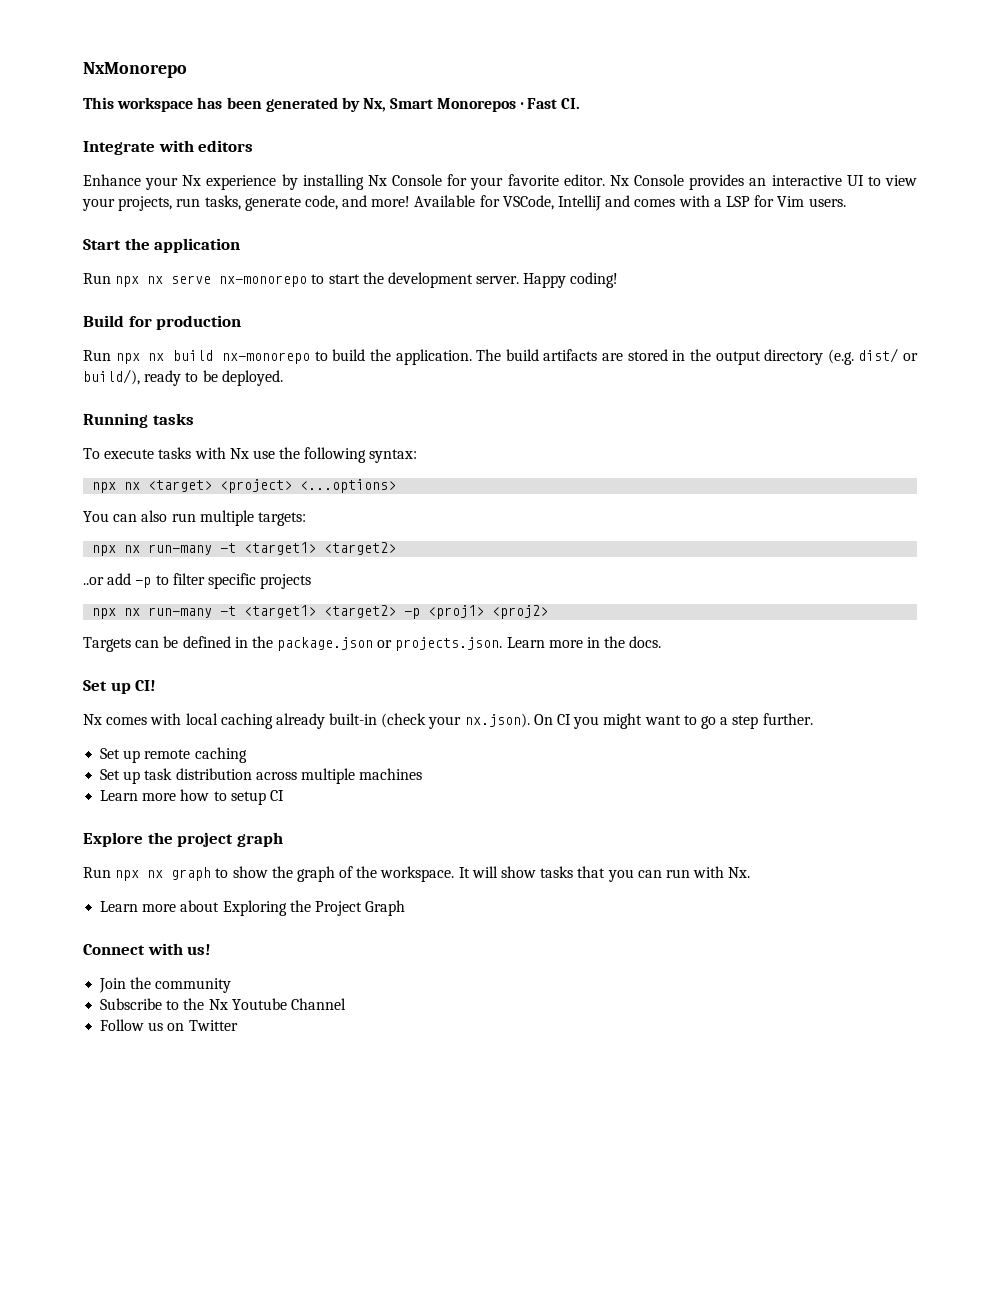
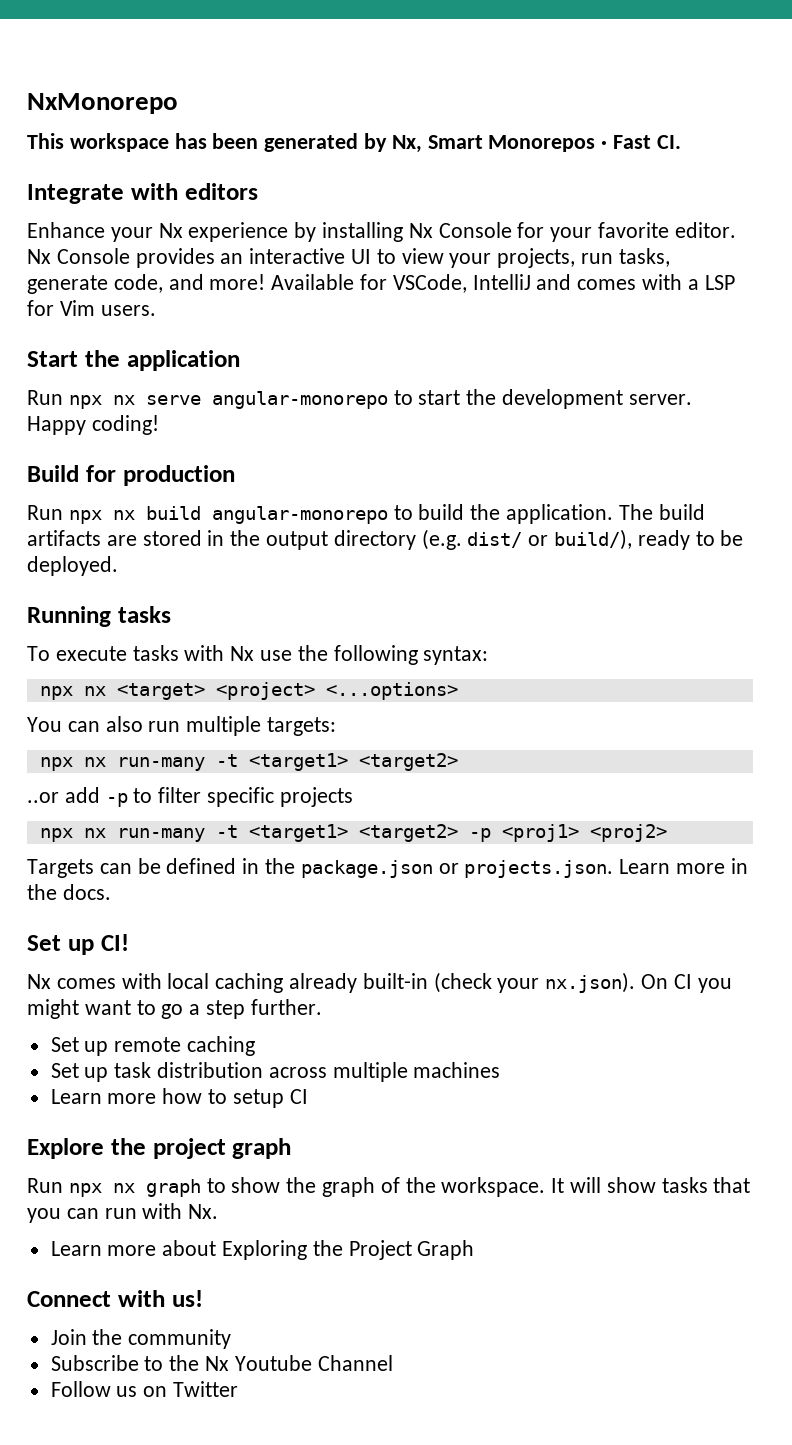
[219,275,308,287] nx-monorepo -> [211,391,388,409] angular-monorepo
[222,352,311,364] nx-monorepo -> [211,506,388,524] angular-monorepo

